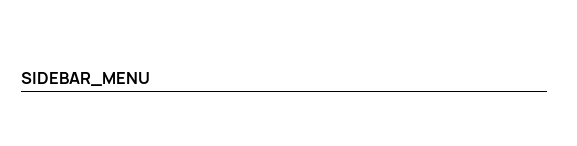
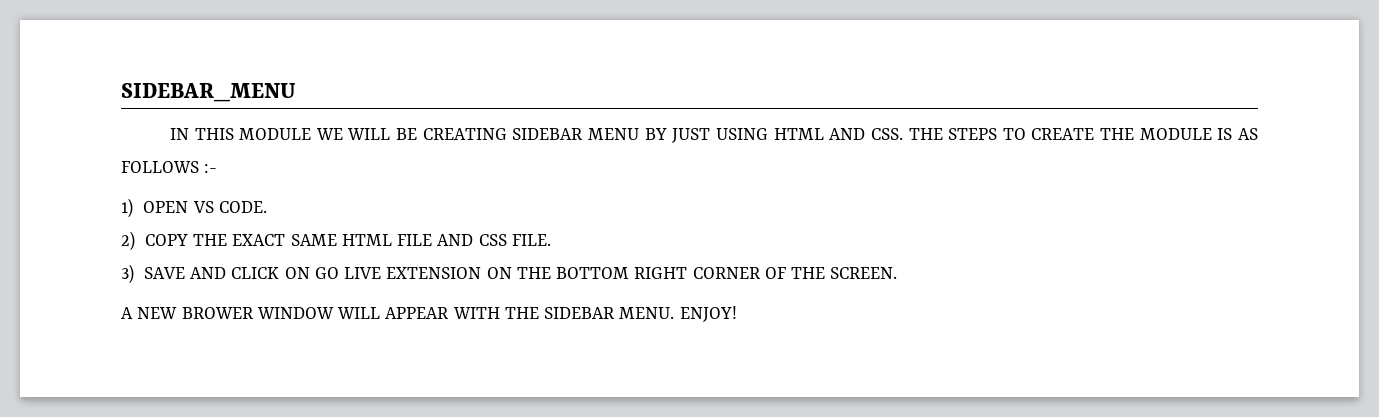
(150, 79) none -> [169,128,1259,143] [121,161,218,173] [121,198,267,218] [121,231,551,251] [121,264,898,284] [121,306,737,322] // IN THIS MODULE WE WILL BE CREATING SIDEBAR MENU BY JUST USING HTML AND CSS. THE STEPS TO CREATE THE MODULE IS AS FOLLOWS :- // 1) OPEN VS CODE. // 2) COPY THE EXACT SAME HTML FILE AND CSS FILE. // 3) SAVE AND CLICK ON GO LIVE EXTENSION ON THE BOTTOM RIGHT CORNER OF THE SCREEN. // A NEW BROWER WINDOW WILL APPEAR WITH THE SIDEBAR MENU. ENJOY!

